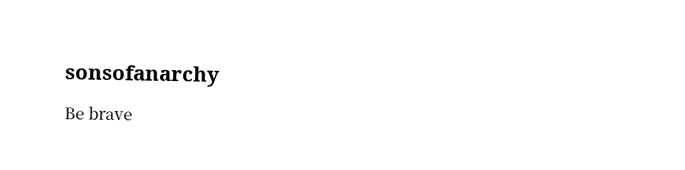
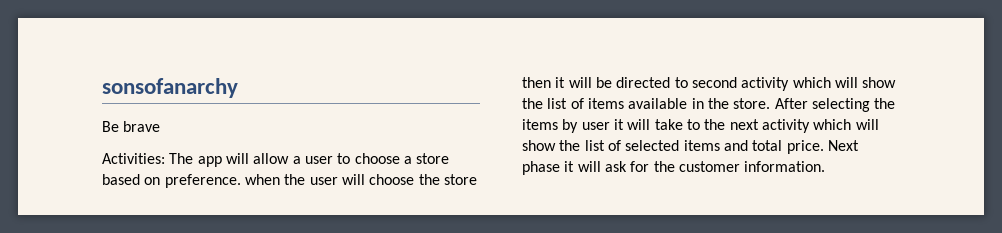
(134, 113) none -> [102,153,450,167] [102,174,477,188] [522,77,897,91] [522,98,896,112] [522,119,879,133] [522,140,859,154] [522,161,826,175] // Activities: The app will allow a user to choose a store based on preference. when the user will choose the store then it will be directed to second activity which will show the list of items available in the store. After selecting the items by user it will take to the next activity which will show the list of selected items and total price. Next phase it will ask for the customer information.

